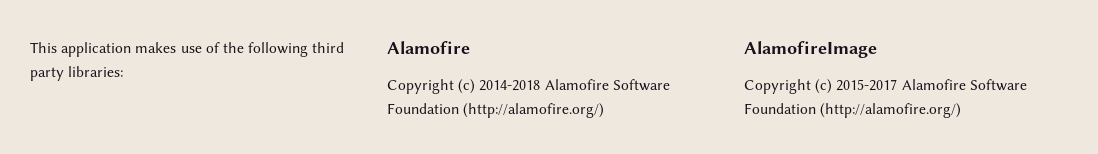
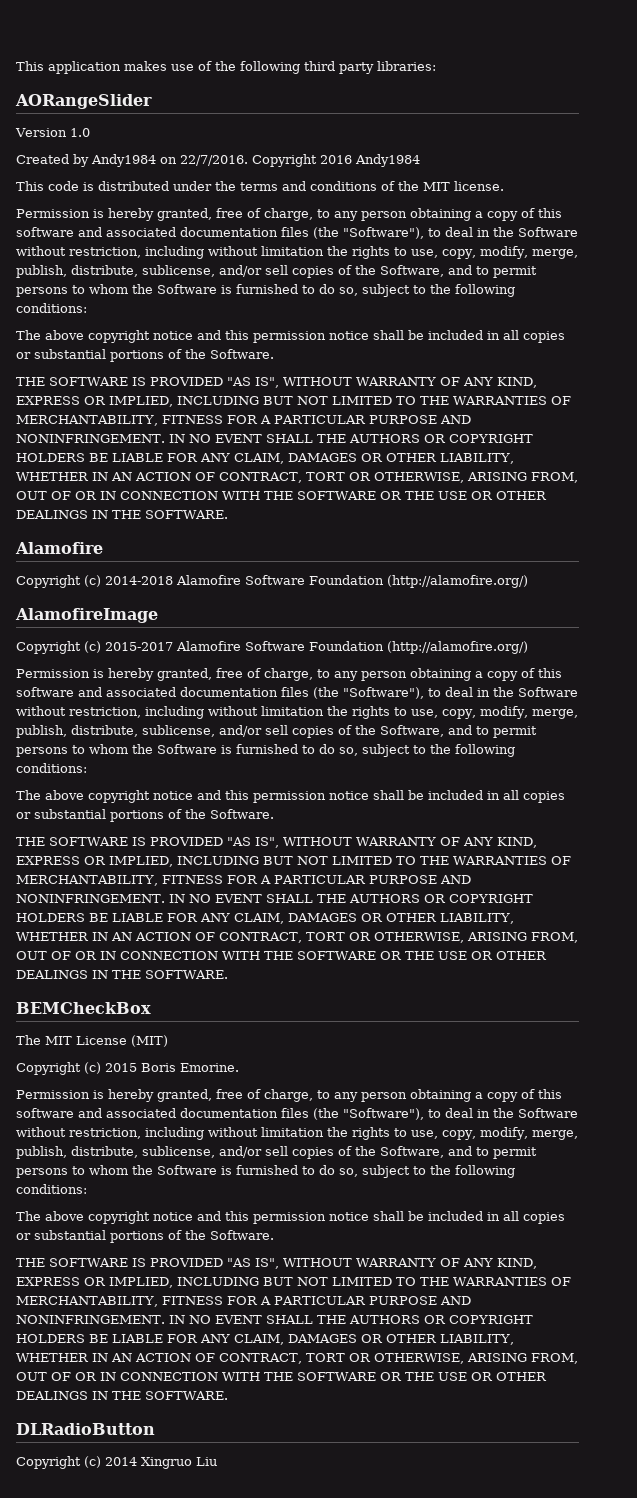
(124, 71) none -> [15,94,152,109] [15,128,90,137] [16,154,420,167] [16,181,504,191] [16,208,562,221] [16,227,578,239] [16,246,578,259] [16,265,537,278] [16,284,515,297] [16,303,87,313] [16,330,565,343] [16,349,274,362] [16,377,537,388] [16,396,571,407] [16,415,471,426] [16,434,533,443] [16,453,514,464] [16,472,578,483] [16,491,547,500] [16,510,228,519] // AORangeSlider // Version 1.0 // Created by Andy1984 on 22/7/2016. Copyright 2016 Andy1984 // This code is distributed under the terms and conditions of the MIT license. // Permission is hereby granted, free of charge, to any person obtaining a copy of this software and associated documentation files (the "Software"), to deal in the Software without restriction, including without limitation the rights to use, copy, modify, merge, publish, distribute, sublicense, and/or sell copies of the Software, and to permit persons to whom the Software is furnished to do so, subject to the following conditions: // The above copyright notice and this permission notice shall be included in all copies or substantial portions of the Software. // THE SOFTWARE IS PROVIDED "AS IS", WITHOUT WARRANTY OF ANY KIND, EXPRESS OR IMPLIED, INCLUDING BUT NOT LIMITED TO THE WARRANTIES OF MERCHANTABILITY, FITNESS FOR A PARTICULAR PURPOSE AND NONINFRINGEMENT. IN NO EVENT SHALL THE AUTHORS OR COPYRIGHT HOLDERS BE LIABLE FOR ANY CLAIM, DAMAGES OR OTHER LIABILITY, WHETHER IN AN ACTION OF CONTRACT, TORT OR OTHERWISE, ARISING FROM, OUT OF OR IN CONNECTION WITH THE SOFTWARE OR THE USE OR OTHER DEALINGS IN THE SOFTWARE.
(962, 110) none -> [16,668,562,681] [16,687,578,699] [16,706,578,719] [16,725,537,738] [16,744,515,757] [16,763,87,773] [16,790,565,803] [16,809,274,822] [16,837,537,848] [16,856,571,867] [16,875,471,886] [16,894,533,903] [16,913,514,924] [16,932,578,943] [16,951,547,960] [16,970,228,979] [16,1002,151,1014] [16,1035,168,1047] [16,1062,239,1075] [16,1089,562,1102] [16,1108,578,1120] [16,1127,578,1140] [16,1146,537,1159] [16,1165,515,1178] [16,1184,87,1194] [16,1211,565,1224] [16,1230,274,1243] [16,1258,537,1269] [16,1277,571,1288] [16,1296,471,1307] [16,1315,533,1324] [16,1334,514,1345] [16,1353,578,1364] [16,1372,547,1381] [16,1391,228,1400] [16,1423,155,1435] [16,1456,217,1469] // Permission is hereby granted, free of charge, to any person obtaining a copy of this software and associated documentation files (the "Software"), to deal in the Software without restriction, including without limitation the rights to use, copy, modify, merge, publish, distribute, sublicense, and/or sell copies of the Software, and to permit persons to whom the Software is furnished to do so, subject to the following conditions: // The above copyright notice and this permission notice shall be included in all copies or substantial portions of the Software. // THE SOFTWARE IS PROVIDED "AS IS", WITHOUT WARRANTY OF ANY KIND, EXPRESS OR IMPLIED, INCLUDING BUT NOT LIMITED TO THE WARRANTIES OF MERCHANTABILITY, FITNESS FOR A PARTICULAR PURPOSE AND NONINFRINGEMENT. IN NO EVENT SHALL THE AUTHORS OR COPYRIGHT HOLDERS BE LIABLE FOR ANY CLAIM, DAMAGES OR OTHER LIABILITY, WHETHER IN AN ACTION OF CONTRACT, TORT OR OTHERWISE, ARISING FROM, OUT OF OR IN CONNECTION WITH THE SOFTWARE OR THE USE OR OTHER DEALINGS IN THE SOFTWARE. // BEMCheckBox // The MIT License (MIT) // Copyright (c) 2015 Boris Emorine. // Permission is hereby granted, free of charge, to any person obtaining a copy of this software and associated documentation files (the "Software"), to deal in the Software without restriction, including without limitation the rights to use, copy, modify, merge, publish, distribute, sublicense, and/or sell copies of the Software, and to permit persons to whom the Software is furnished to do so, subject to the following conditions: // The above copyright notice and this permission notice shall be included in all copies or substantial portions of the Software. // THE SOFTWARE IS PROVIDED "AS IS", WITHOUT WARRANTY OF ANY KIND, EXPRESS OR IMPLIED, INCLUDING BUT NOT LIMITED TO THE WARRANTIES OF MERCHANTABILITY, FITNESS FOR A PARTICULAR PURPOSE AND NONINFRINGEMENT. IN NO EVENT SHALL THE AUTHORS OR COPYRIGHT HOLDERS BE LIABLE FOR ANY CLAIM, DAMAGES OR OTHER LIABILITY, WHETHER IN AN ACTION OF CONTRACT, TORT OR OTHERWISE, ARISING FROM, OUT OF OR IN CONNECTION WITH THE SOFTWARE OR THE USE OR OTHER DEALINGS IN THE SOFTWARE. // DLRadioButton // Copyright (c) 2014 Xingruo Liu

